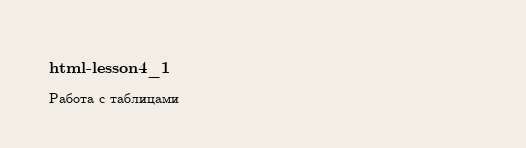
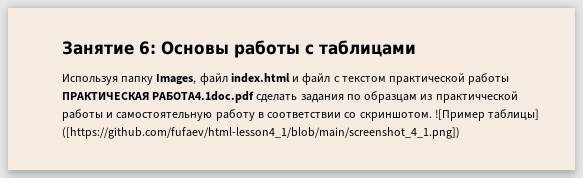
[49,62,170,78] [49,93,179,105] html-lesson4_1 // Работа с таблицами -> [62,40,416,58] [62,73,510,85] [62,91,518,103] [62,109,540,121] [62,127,460,139] Занятие 6: Основы работы с таблицами // Используя папку Images, файл index.html и файл с текстом практической работы ПРАКТИЧЕСКАЯ РАБОТА4.1doc.pdf сделать задания по образцам из практичческой работы и самостоятельную работу в соответствии со скриншотом. ![Пример таблицы] ([https://github.com/fufaev/html-lesson4_1/blob/main/screenshot_4_1.png])

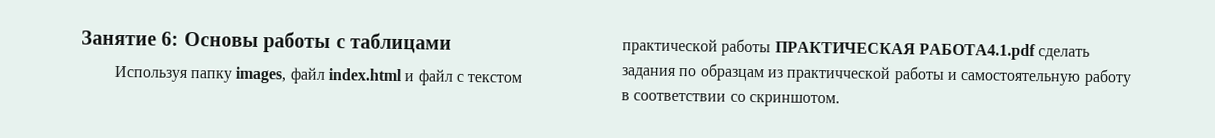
[156,74,197,85] Images, -> [235,66,287,84] images,
[152,91,255,103] РАБОТА4.1doc.pdf -> [918,42,1036,61] РАБОТА4.1.pdf
[434,109,540,121] [62,127,460,139] ![Пример таблицы] ([https://github.com/fufaev/html-lesson4_1/blob/main/screenshot_4_1.png]) -> (840, 101) none

